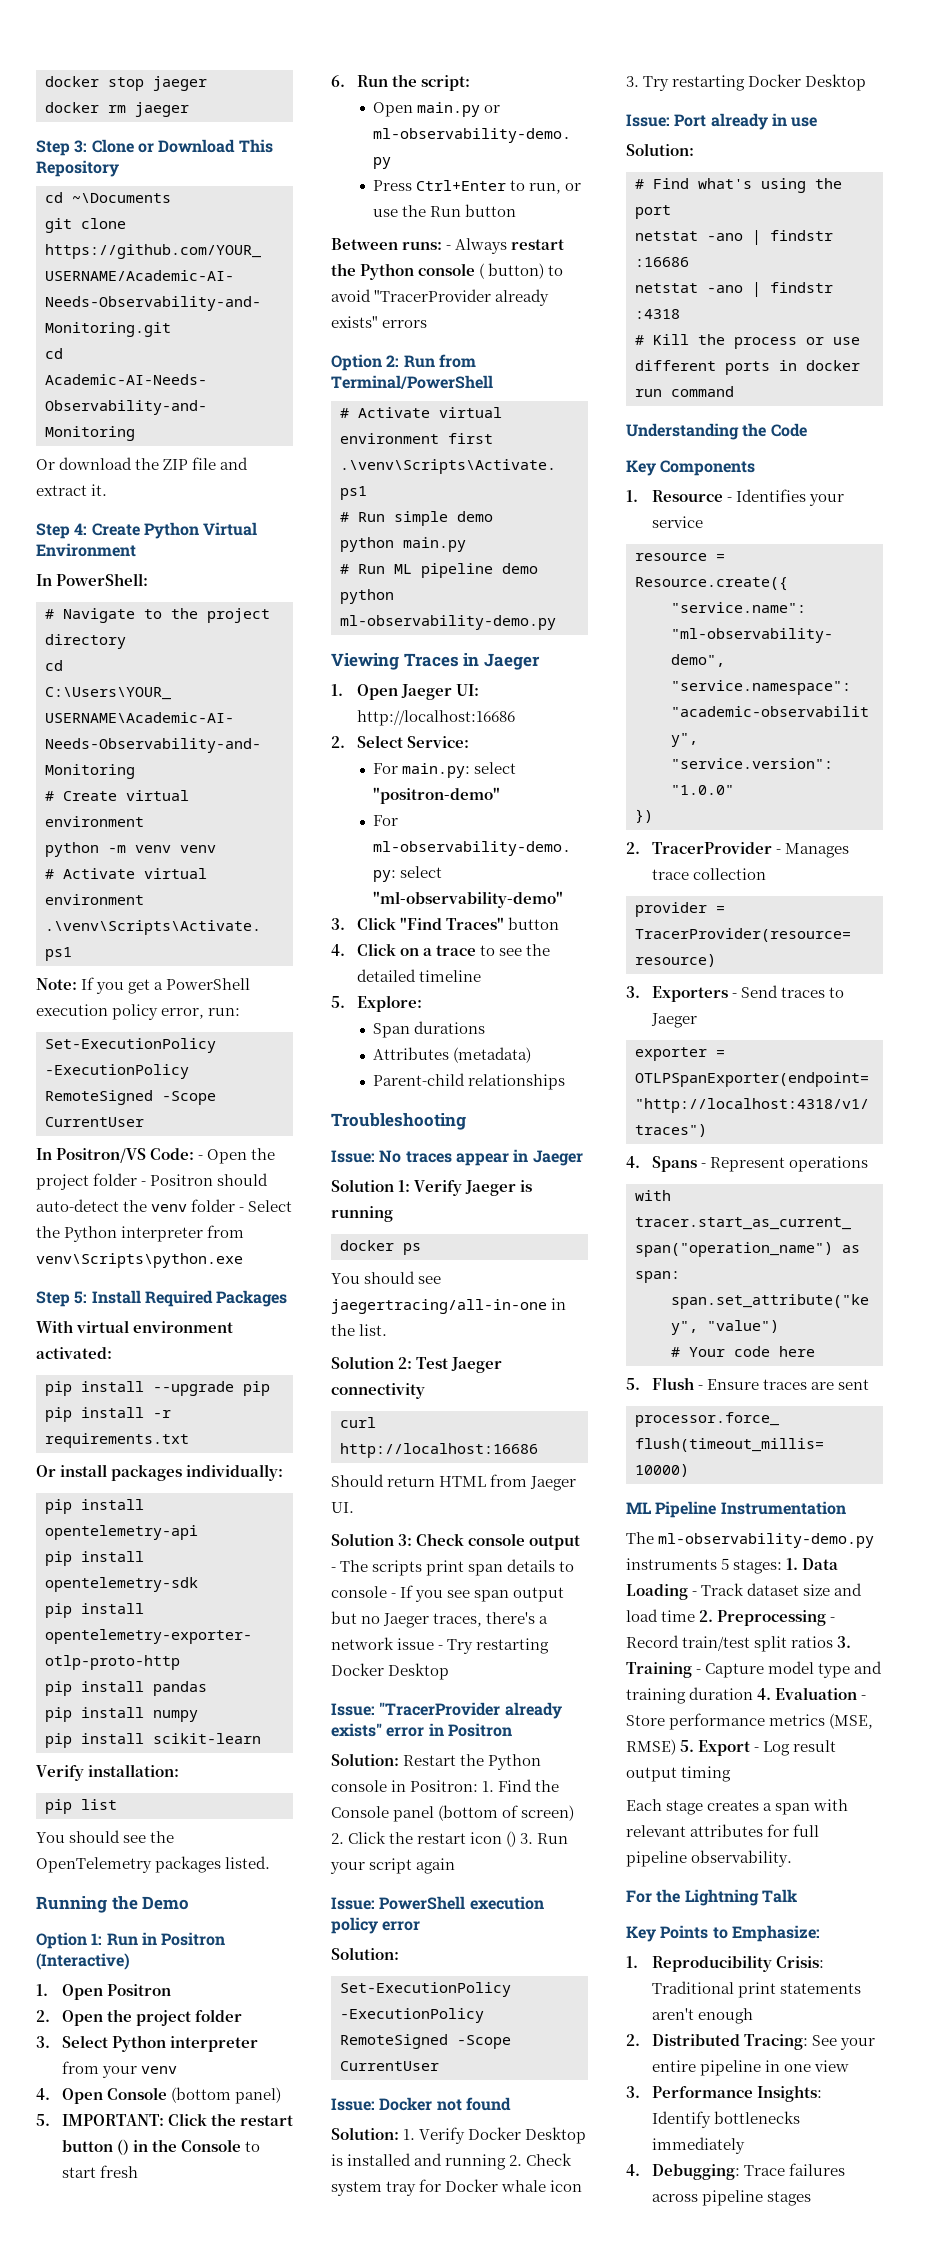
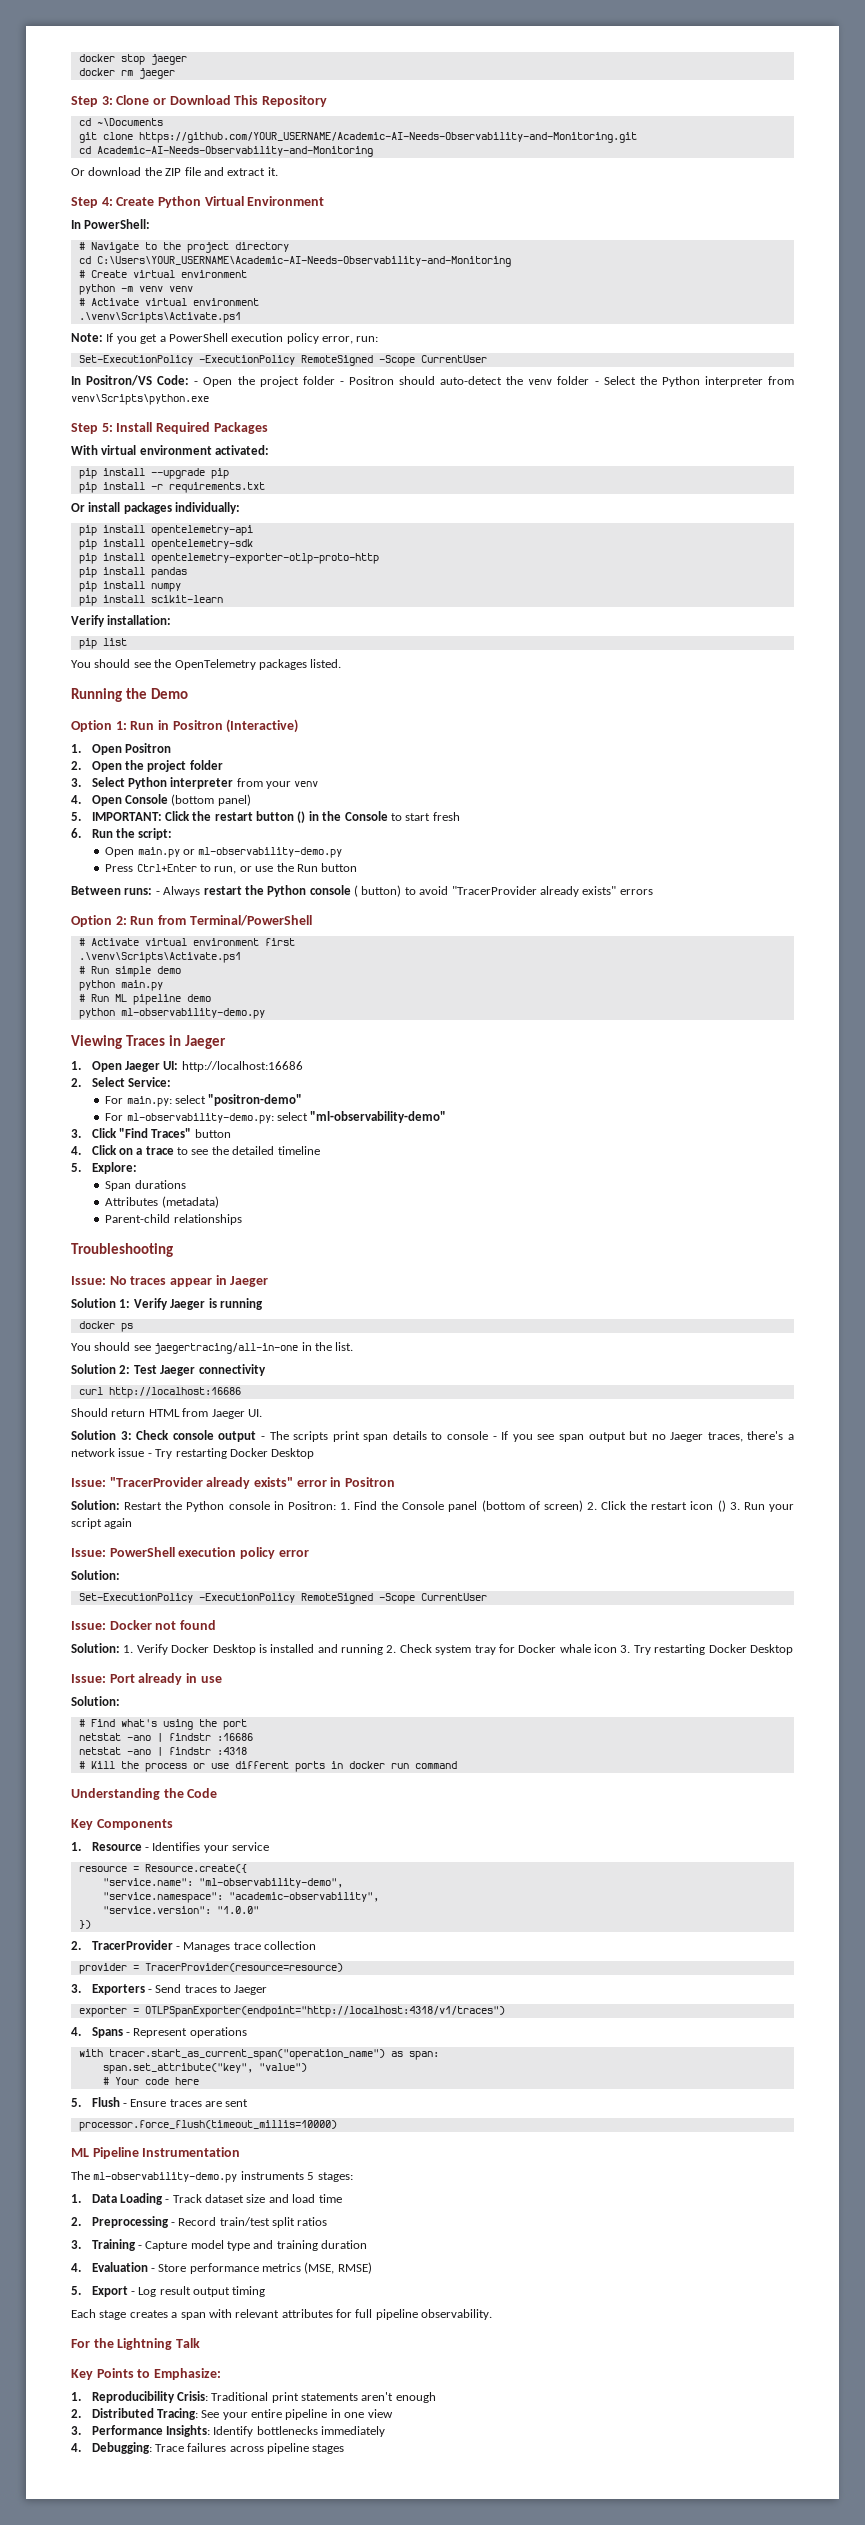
(783, 1566) none -> (353, 2177) //
(696, 1616) none -> (342, 2198) //
(834, 1642) none -> (328, 2221) //
(754, 1693) none -> (368, 2244) //
(676, 1747) none -> (372, 2268) //

